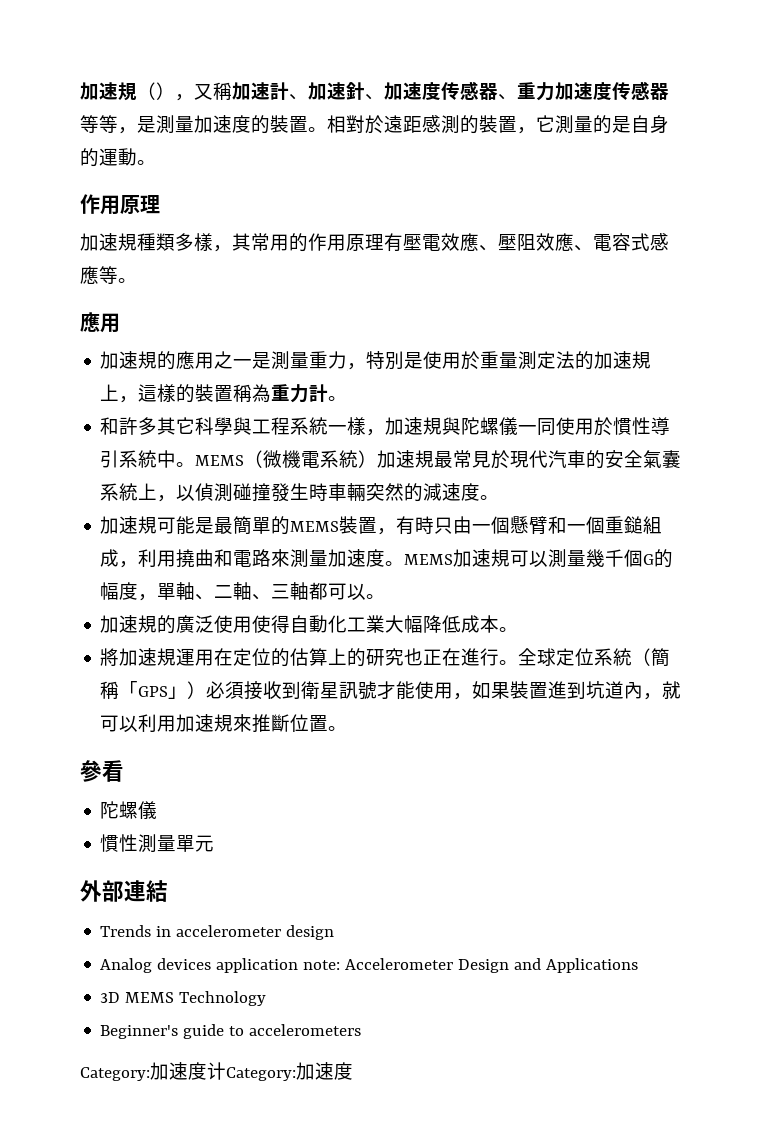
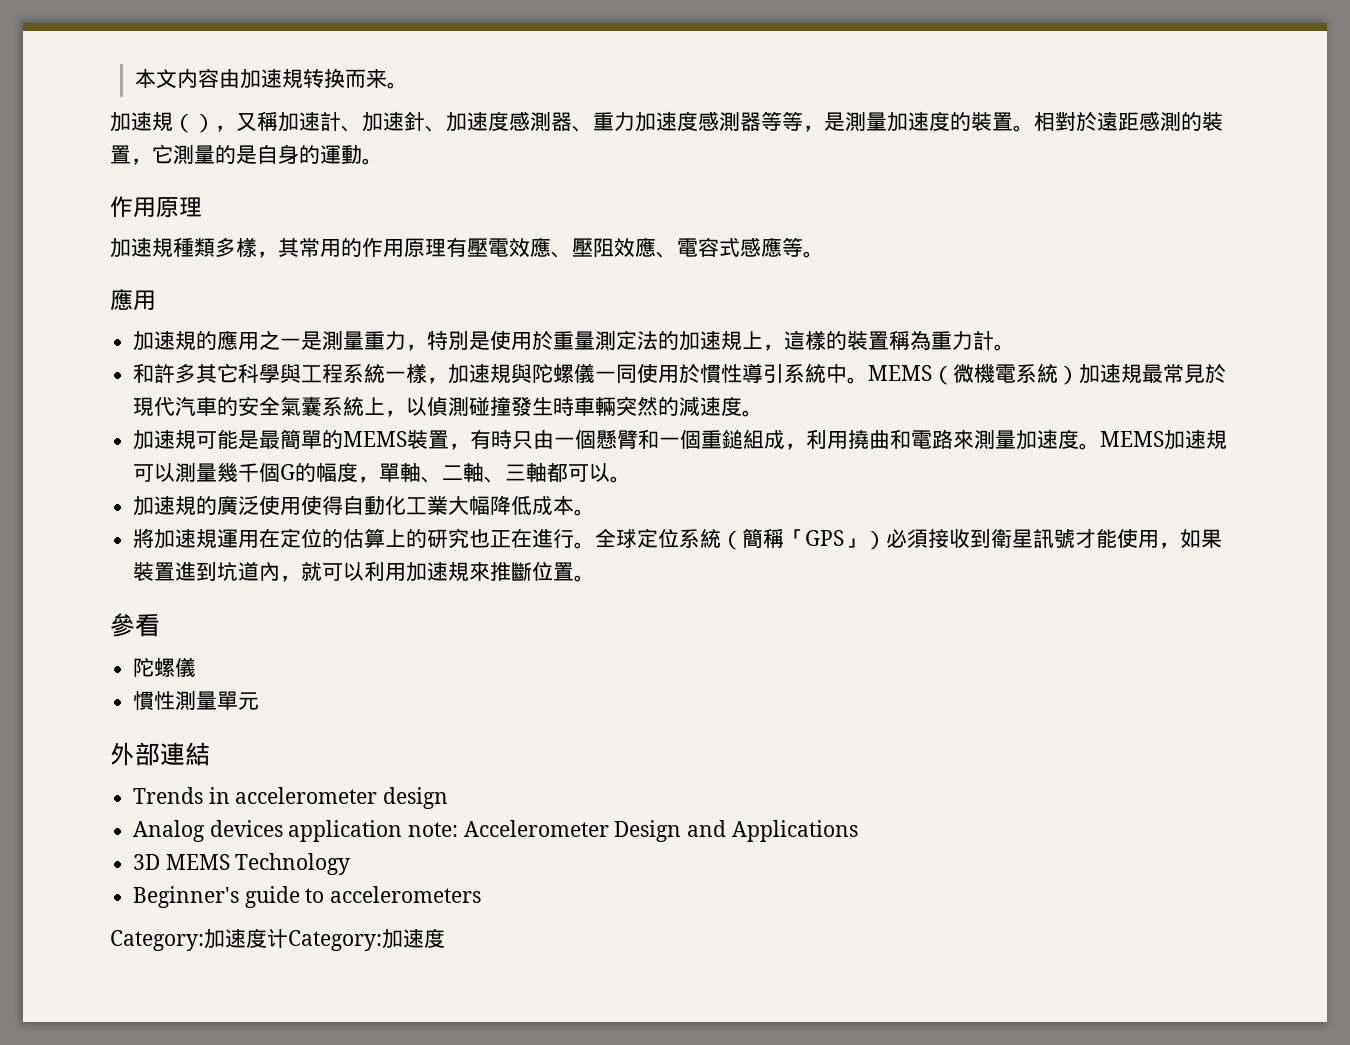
(80, 91) none -> [134,68,408,89] 本文内容由加速規转换而来。 //
[441,81,479,100] 传感 -> [509,111,551,131] 感測
[612,81,650,100] 传感 -> [698,111,740,131] 感測

